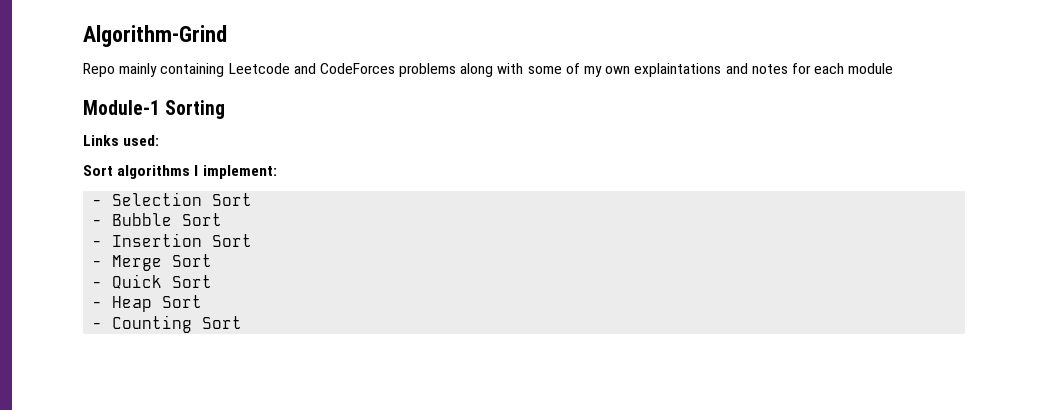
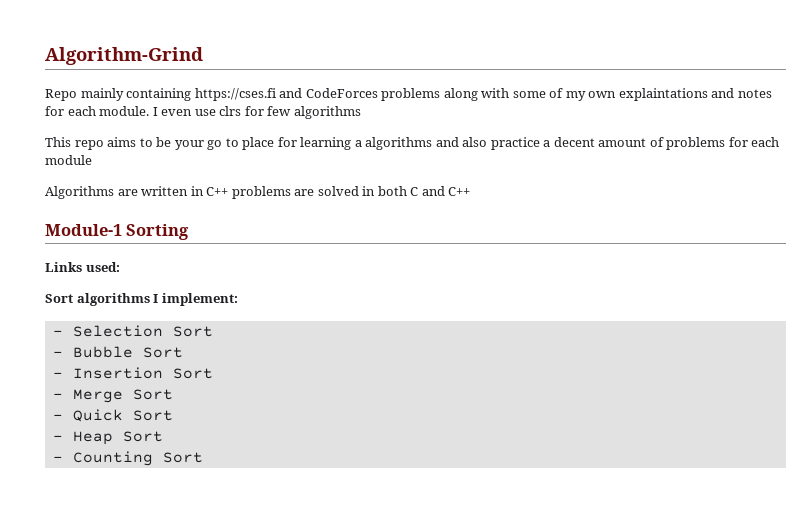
[228,63,290,74] Leetcode -> [194,88,276,101] https://cses.fi
[848,63,894,74] module -> [99,106,361,119] [45,137,780,150] [45,155,92,165] [45,186,471,199] module. I even use clrs for few algorithms // This repo aims to be your go to place for learning a algorithms and also practice a decent amount of problems for each module // Algorithms are written in C++ problems are solved in both C and C++

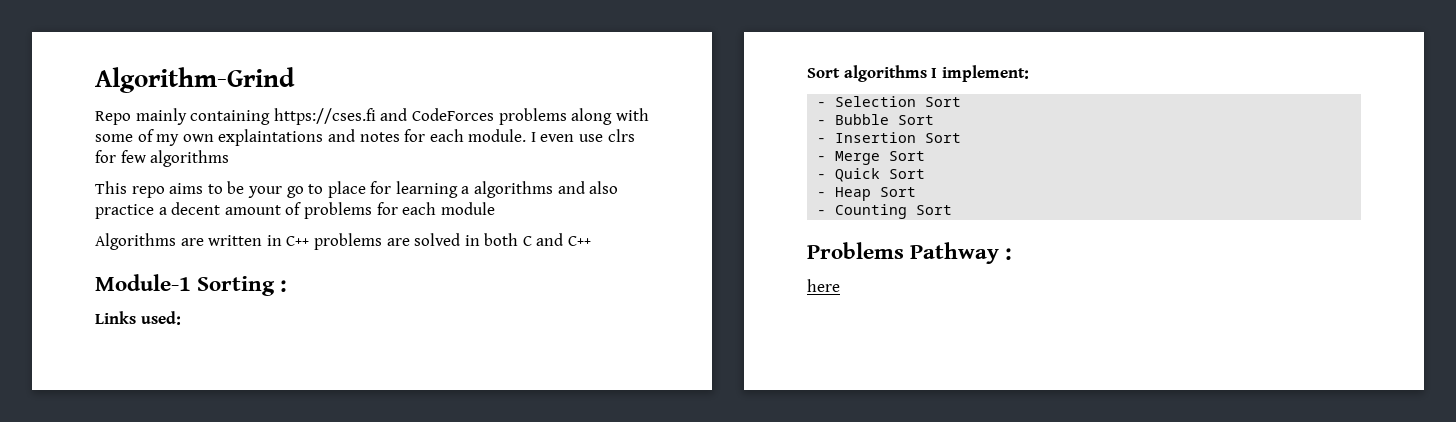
(190, 232) none -> [280,280,288,292] :
(203, 457) none -> [807,242,1013,264] [807,279,840,292] // Problems Pathway : // here

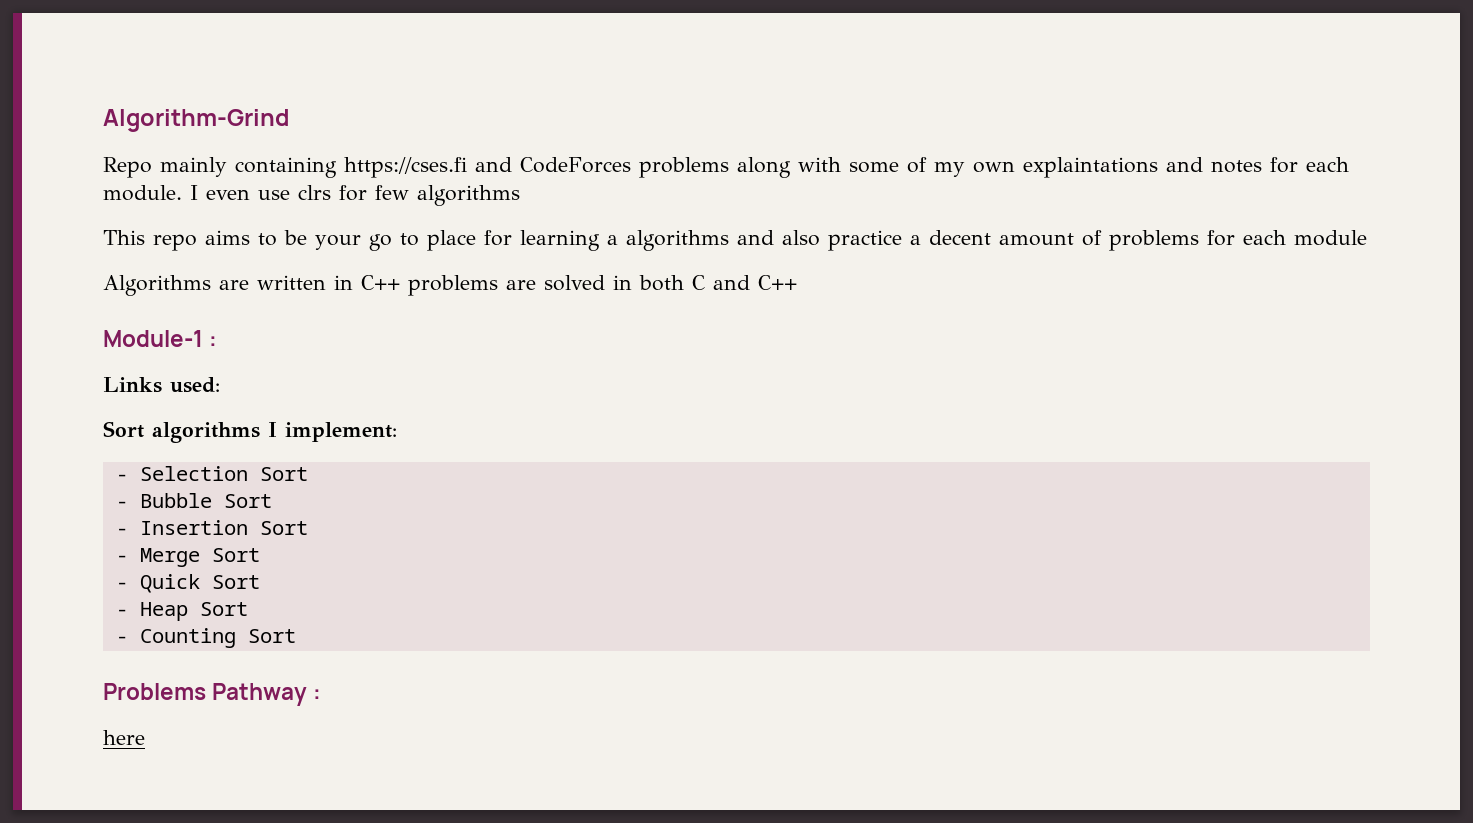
[197,276,276,296] Sorting -> (203, 338) none

